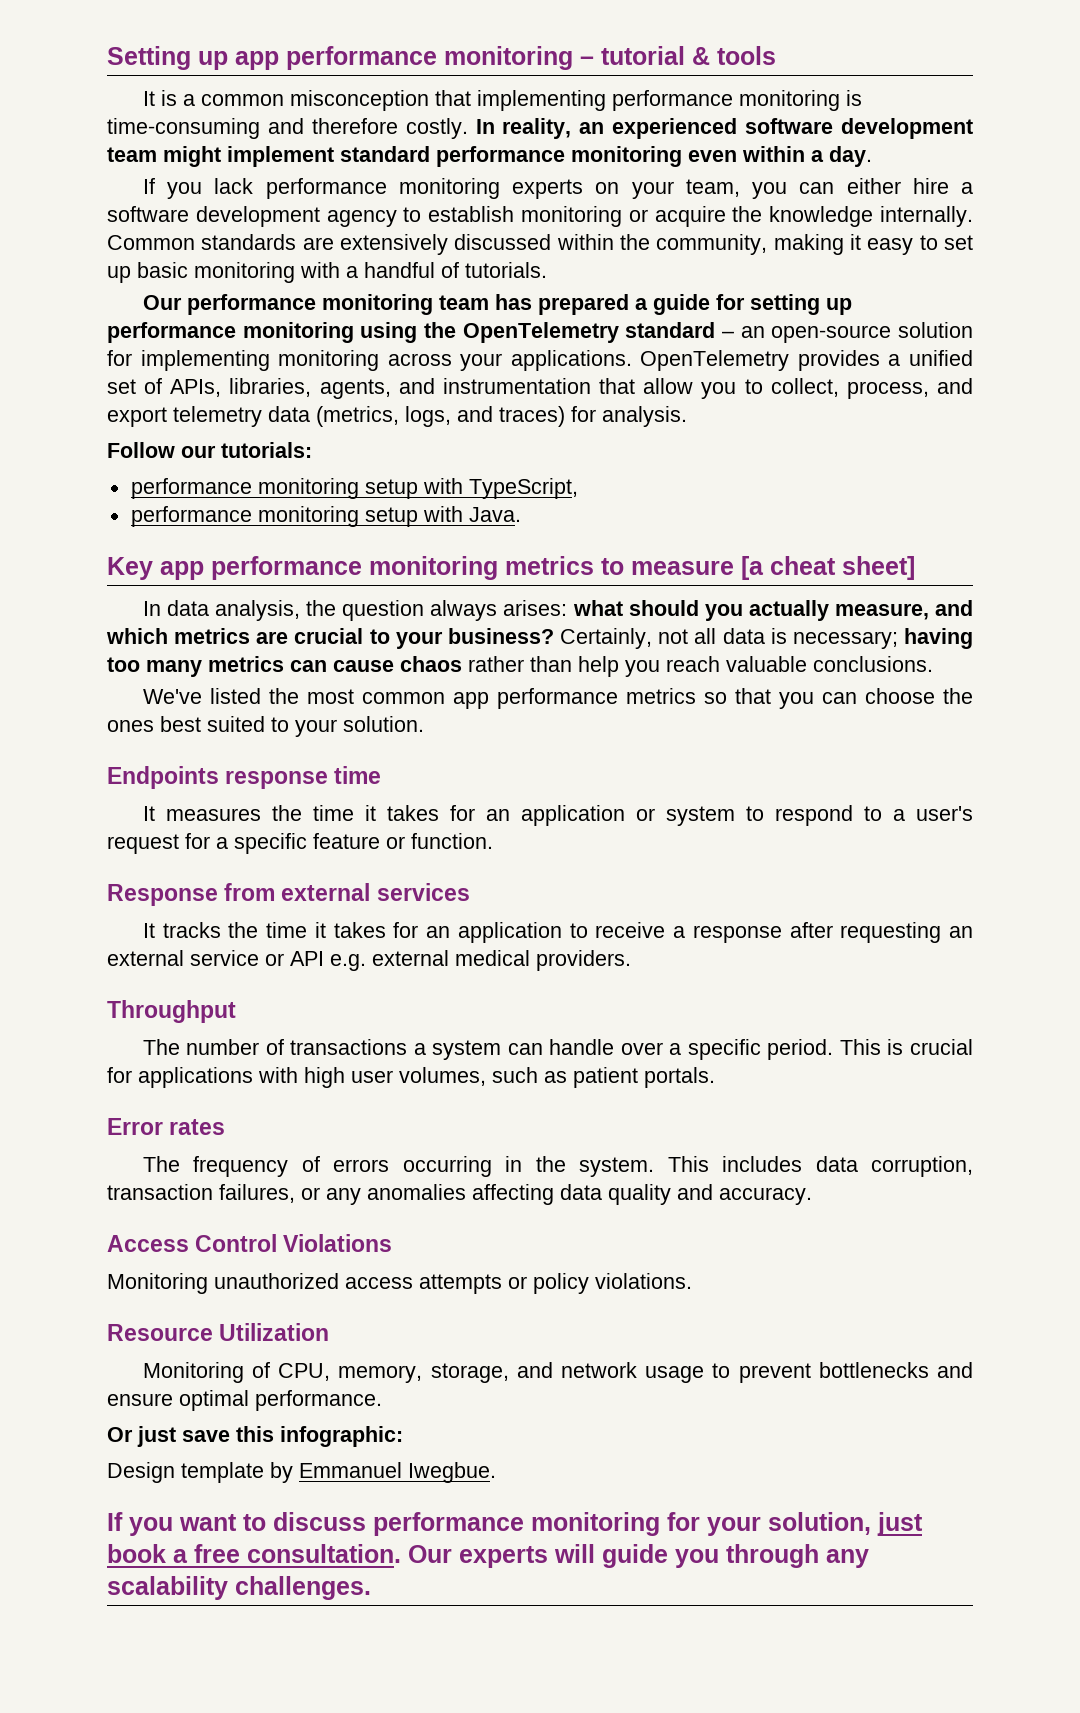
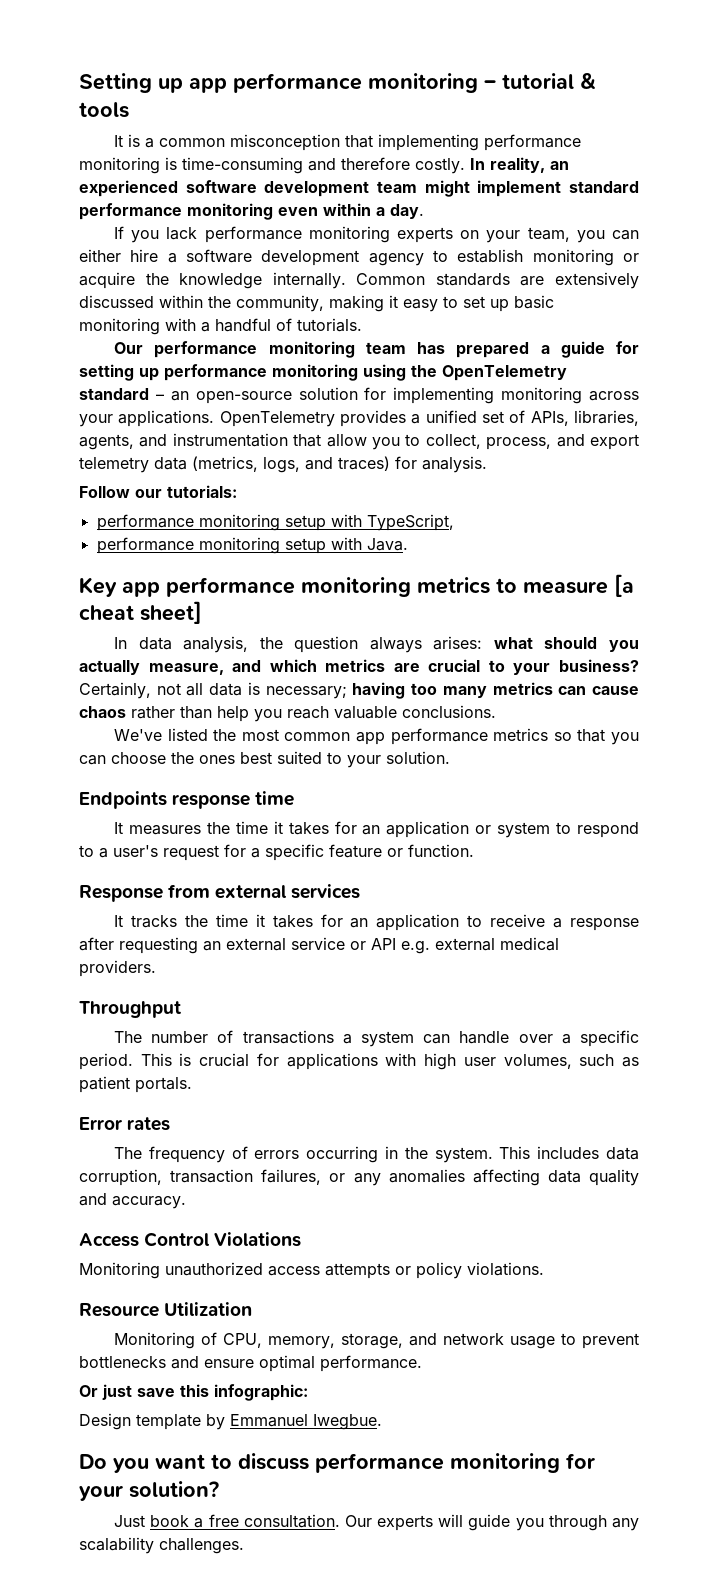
[107,1512,123,1531] If -> [79,1454,107,1469] Do
[768,1512,923,1536] solution, just -> [129,1481,219,1498] [114,1515,146,1527] solution? // Just

